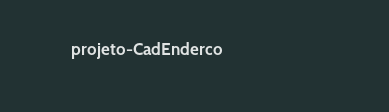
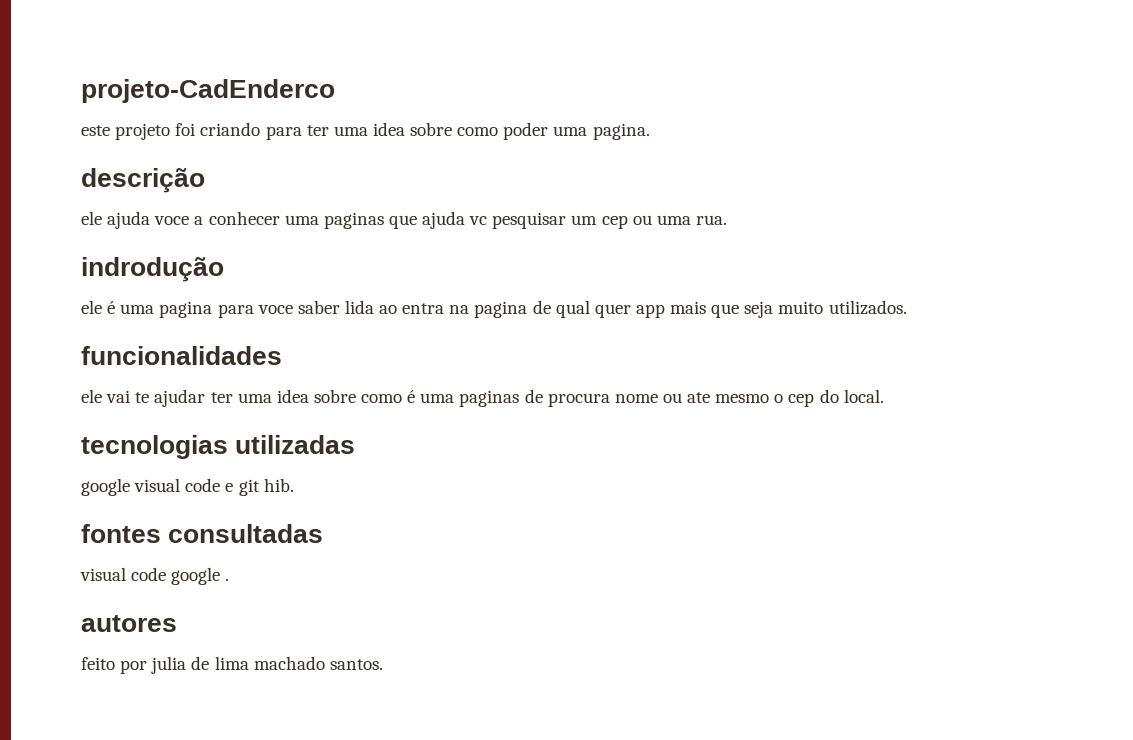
(223, 50) none -> [81,122,650,140] [81,168,205,193] [81,211,727,229] [81,257,224,282] [81,300,907,318] [81,346,282,365] [81,389,884,407] [81,435,356,459] [81,478,294,496] [81,524,324,543] [80,567,230,585] [81,615,177,632] [81,656,383,674] // este projeto foi criando para ter uma idea sobre como poder uma pagina. // descrição // ele ajuda voce a conhecer uma paginas que ajuda vc pesquisar um cep ou uma rua. // indrodução // ele é uma pagina para voce saber lida ao entra na pagina de qual quer app mais que seja muito utilizados. // funcionalidades // ele vai te ajudar ter uma idea sobre como é uma paginas de procura nome ou ate mesmo o cep do local. // tecnologias utilizadas // google visual code e git hib. // fontes consultadas // visual code google . // autores // feito por julia de lima machado santos.

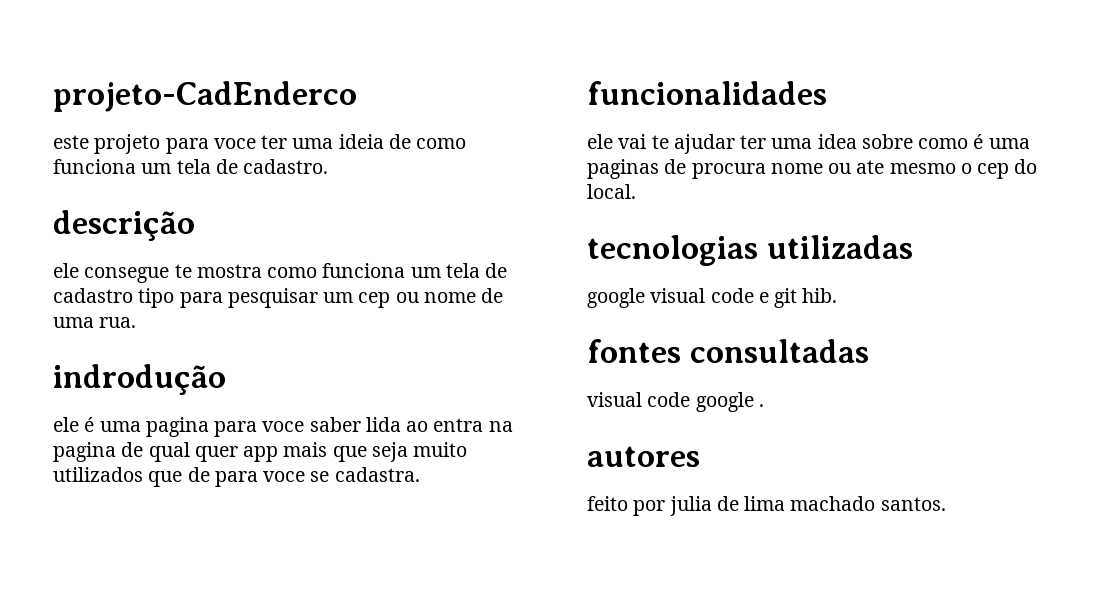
[175,122,650,140] [81,168,205,193] [81,211,488,229] foi criando para ter uma idea sobre como poder uma pagina. // descrição // ele ajuda voce a conhecer uma paginas que ajuda vc -> [165,134,467,154] [53,159,329,174] [53,210,195,241] [53,263,508,283] [53,288,223,308] para voce ter uma ideia de como funciona um tela de cadastro. // descrição // ele consegue te mostra como funciona um tela de cadastro tipo para
(652, 220) none -> [423,288,504,303] nome de
[828,300,907,315] utilizados. -> [53,467,420,487] utilizados que de para voce se cadastra.

